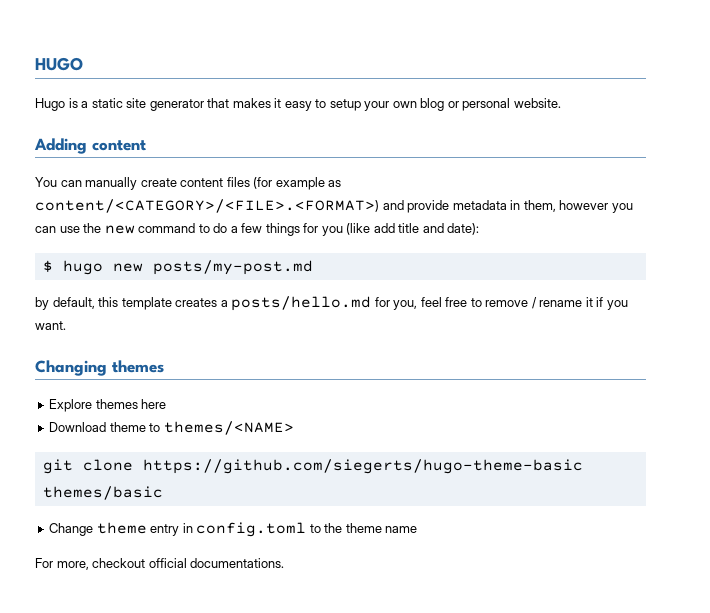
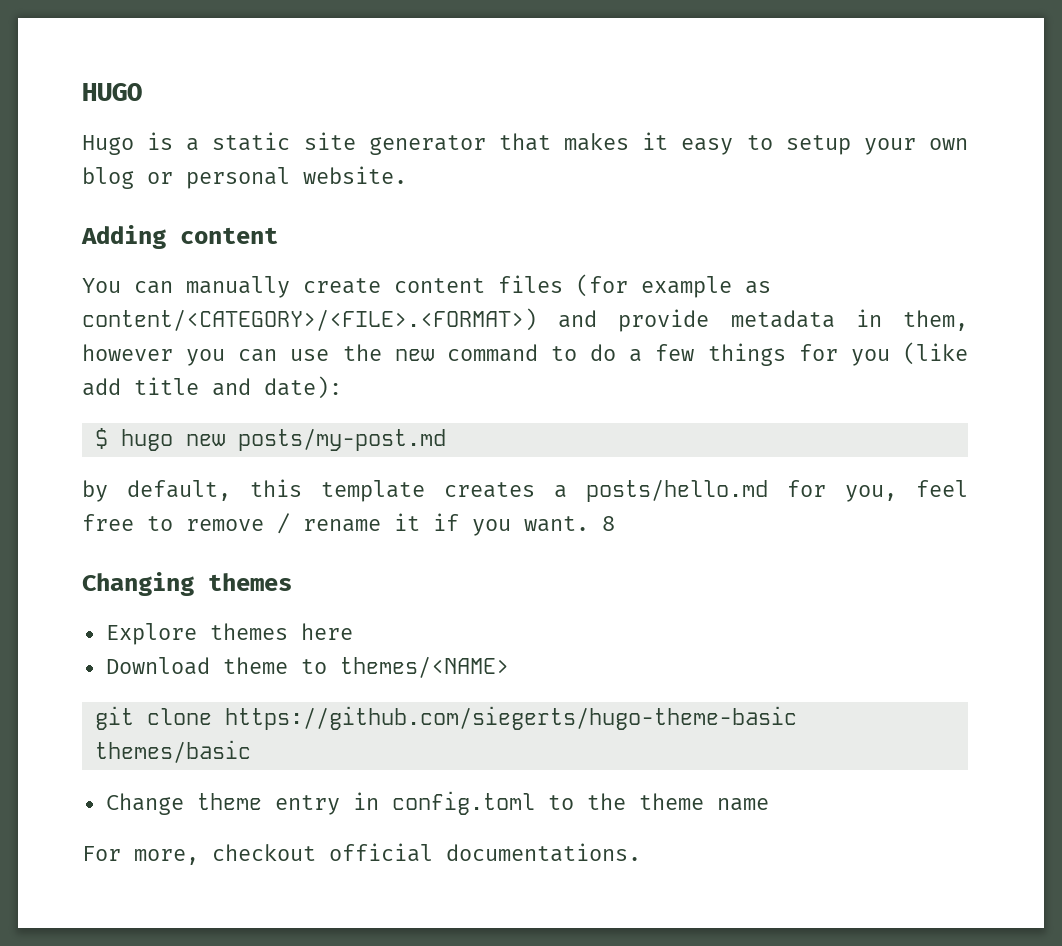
(66, 325) none -> [602,516,615,531] 8

